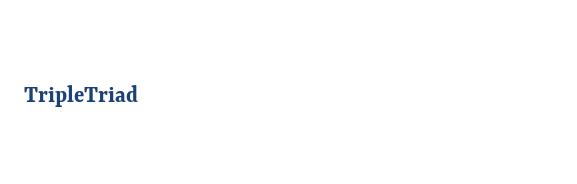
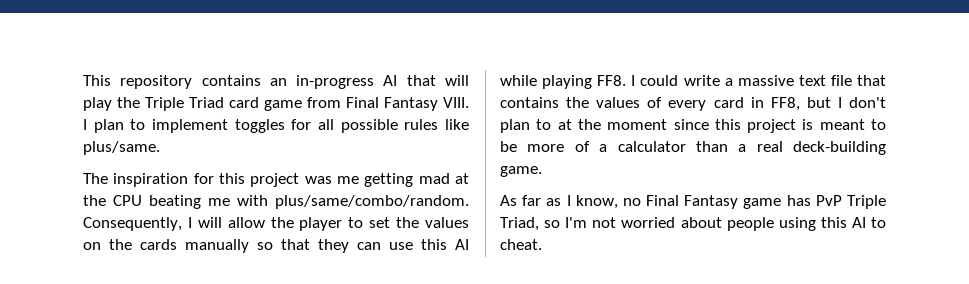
[24,85,138,107] TripleTriad -> [83,75,469,89] [83,97,469,111] [83,119,469,133] [83,141,160,155] [83,173,469,187] [83,195,469,209] [83,217,470,231] [83,239,469,253] [500,75,886,89] [500,97,886,111] [500,119,886,133] [500,141,886,155] [500,166,542,177] [500,195,886,209] [500,217,886,231] [500,239,542,250] This repository contains an in-progress AI that will play the Triple Triad card game from Final Fantasy VIII. I plan to implement toggles for all possible rules like plus/same. // The inspiration for this project was me getting mad at the CPU beating me with plus/same/combo/random. Consequently, I will allow the player to set the values on the cards manually so that they can use this AI while playing FF8. I could write a massive text file that contains the values of every card in FF8, but I don't plan to at the moment since this project is meant to be more of a calculator than a real deck-building game. // As far as I know, no Final Fantasy game has PvP Triple Triad, so I'm not worried about people using this AI to cheat.

